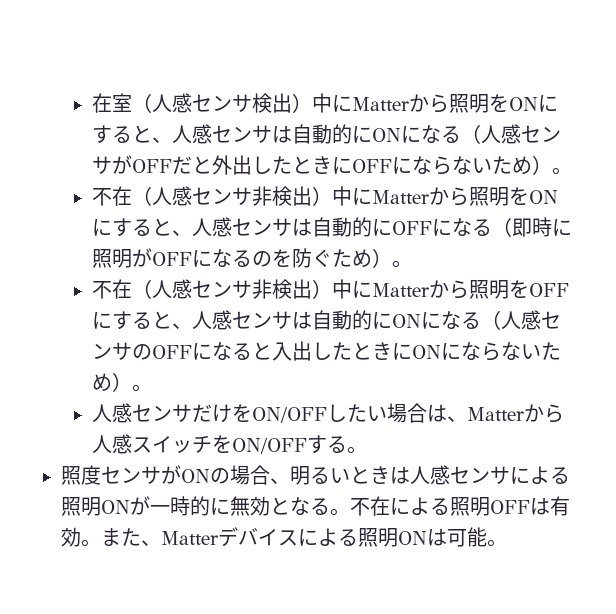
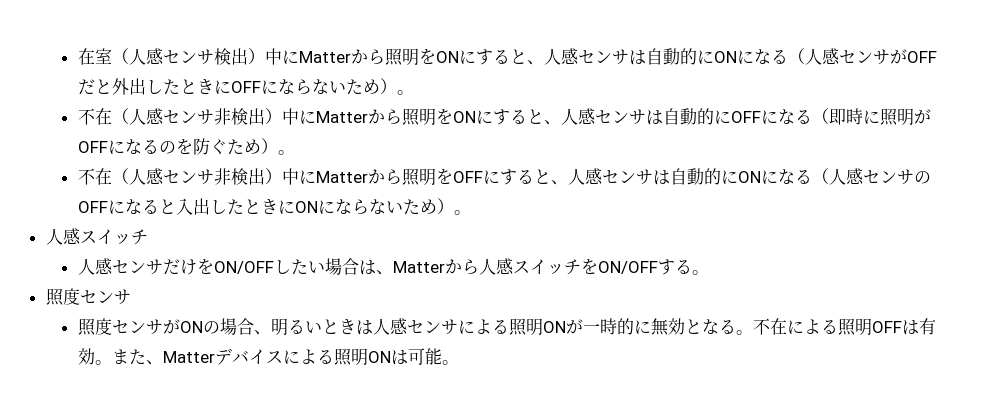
(152, 388) none -> [45,228,148,245] // 人感スイッチ
(161, 475) none -> [77,318,163,336] // 照度センサ

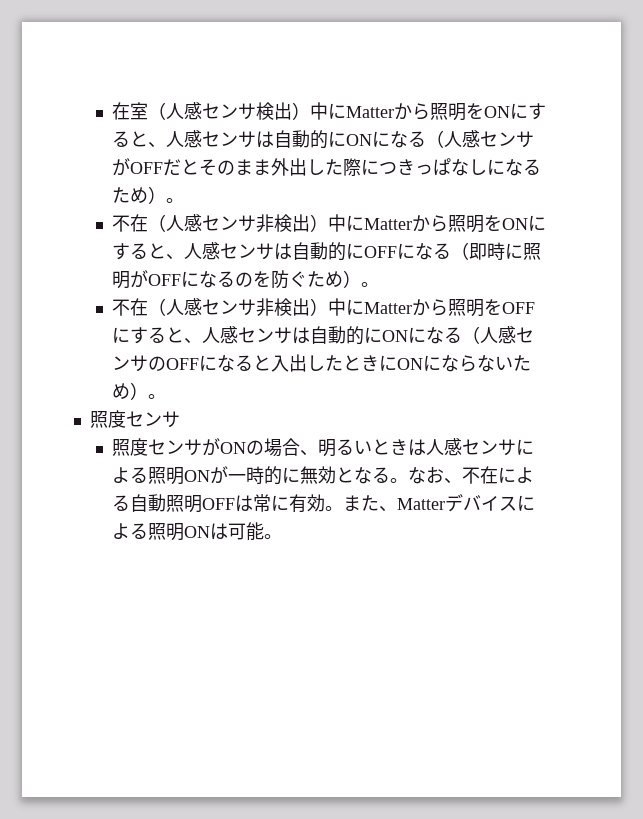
[111,78,346,95] 外出したときにOFFにならない -> [199,158,542,177] そのまま外出した際につきっぱなしになる
[45,228,148,245] [77,258,709,275] // 人感スイッチ // 人感センサだけをON/OFFしたい場合は、Matterから人感スイッチをON/OFFする。 -> (167, 396) none
(753, 332) none -> [408,467,463,484] なお、
(838, 326) none -> [130,494,167,512] 自動
(919, 327) none -> [253,494,290,512] 常に

